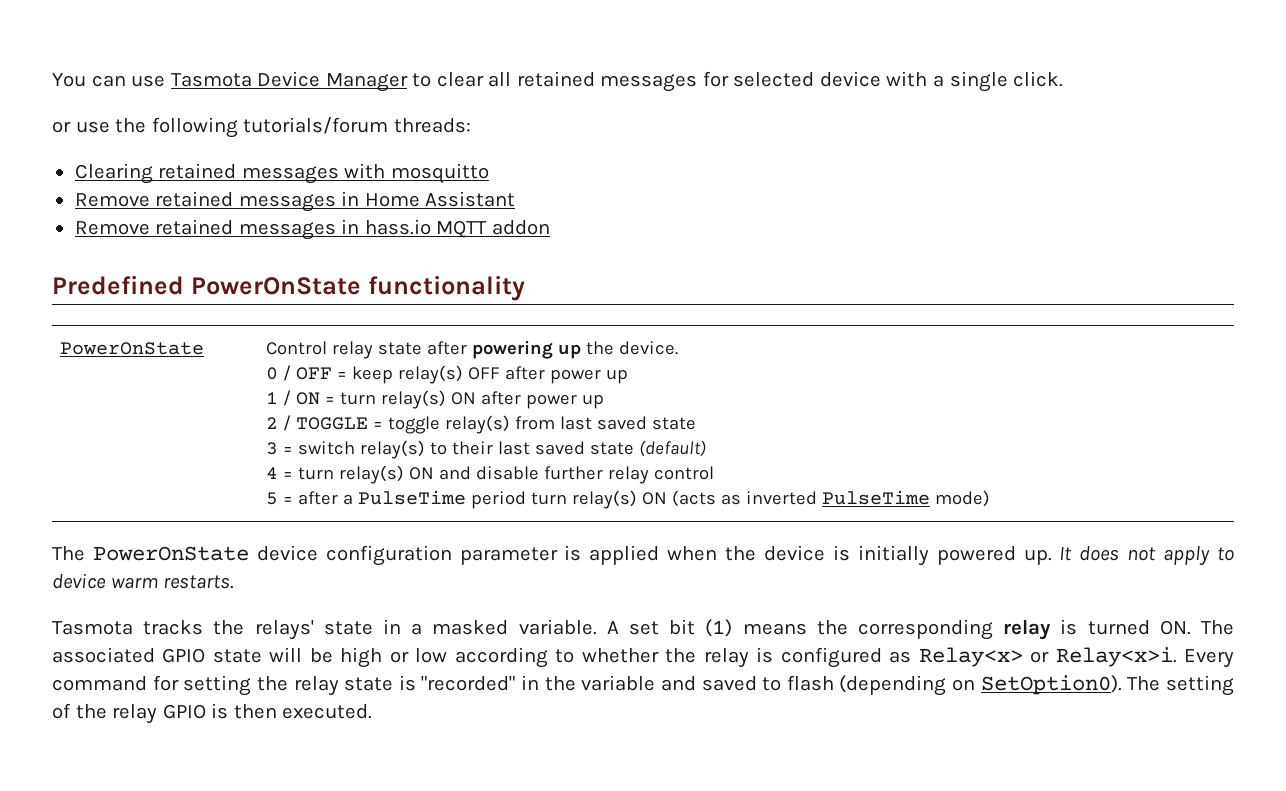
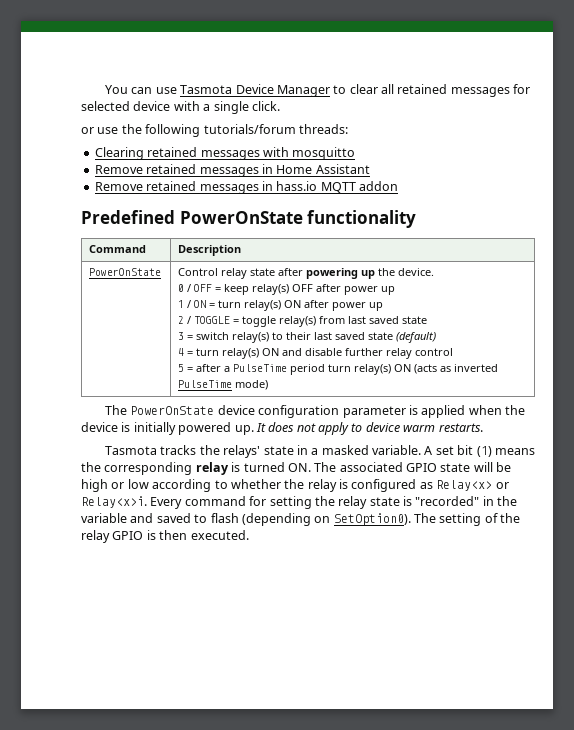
(525, 288) none -> [89,245,147,253] [178,245,242,256] // Command | Description

